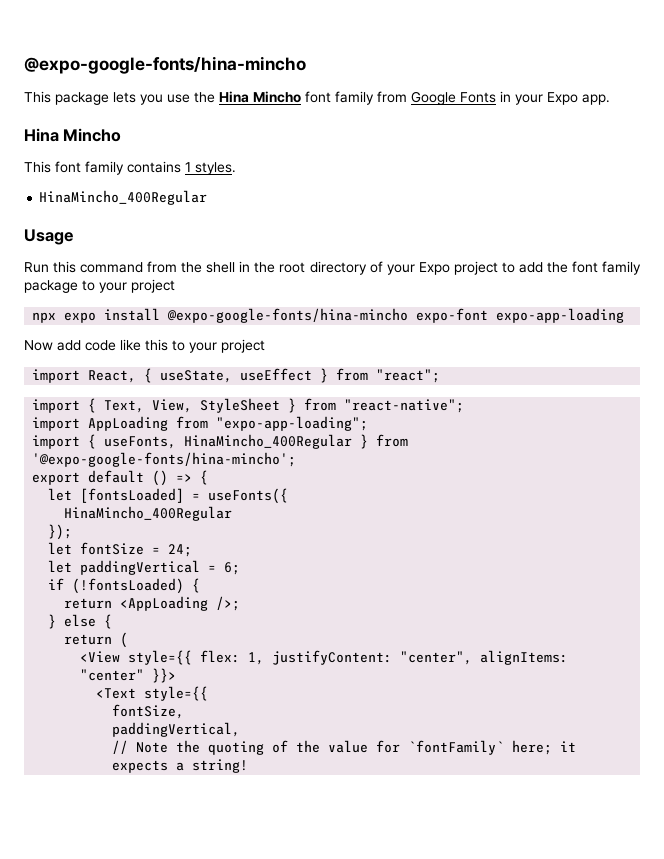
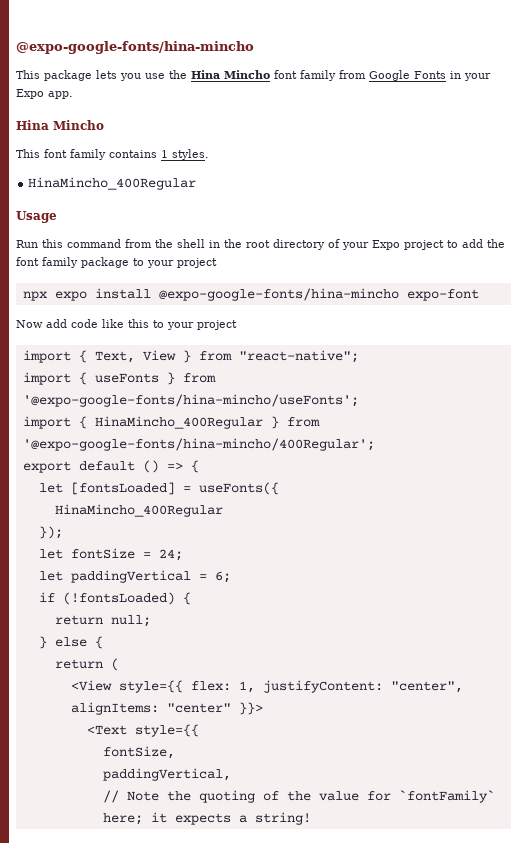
[496,308,625,323] expo-app-loading -> (479, 295) none
[32,368,441,383] // import React, { useState, useEffect } from "react"; -> (237, 325) none
[152,398,281,413] View, StyleSheet -> [142,350,176,361] View
[88,416,369,431] [32,434,177,449] AppLoading from "expo-app-loading"; // import { useFonts, -> [78,372,216,385] [22,394,359,407] [22,416,87,429] { useFonts } from '@expo-google-fonts/hina-mincho/useFonts'; // import {
[32,452,297,467] '@expo-google-fonts/hina-mincho'; -> [22,438,375,451] '@expo-google-fonts/hina-mincho/400Regular';
[120,596,241,611] <AppLoading />; -> [110,615,151,627] null;

